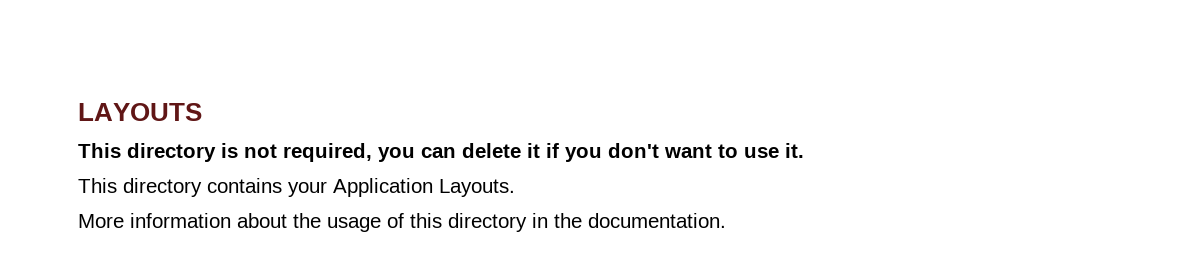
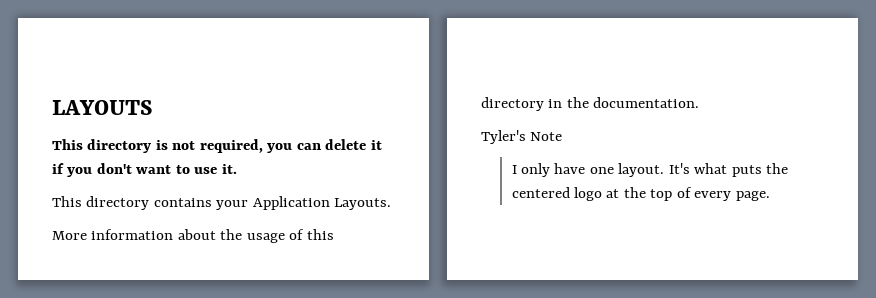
(726, 220) none -> [481,130,563,144] [511,163,789,177] [511,187,770,201] // Tyler's Note // I only have one layout. It's what puts the centered logo at the top of every page.

